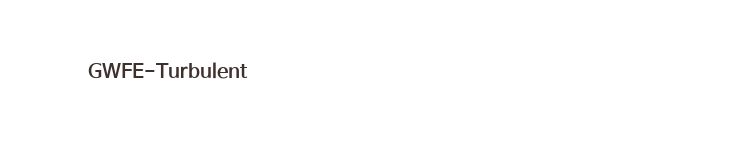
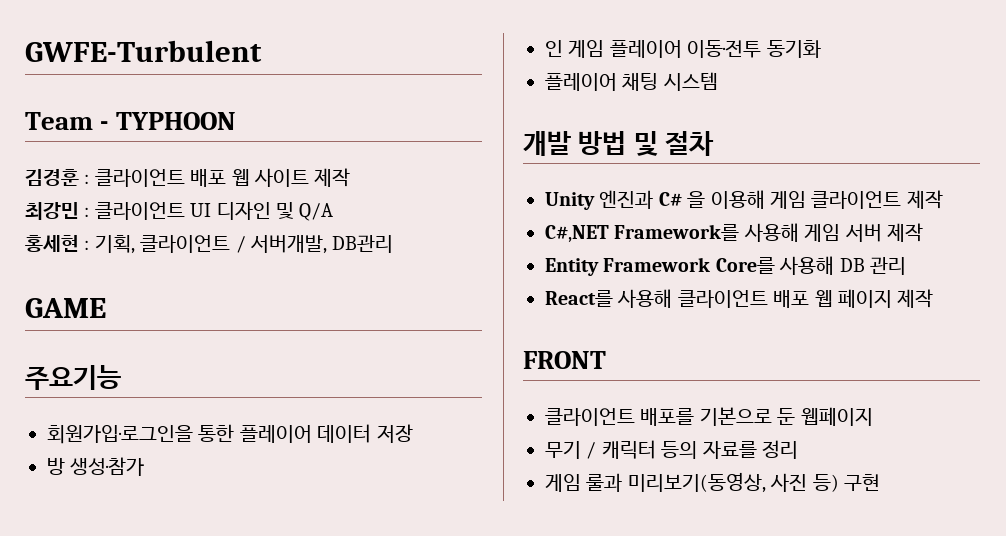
(248, 70) none -> [25,112,236,130] [25,168,351,187] [25,202,334,221] [25,235,394,254] [25,298,106,318] [25,365,121,390] [47,424,413,444] [47,457,145,476] [545,40,821,58] [545,72,718,91] [523,131,714,156] [545,190,943,210] [545,223,923,243] [545,256,906,276] [545,289,934,308] [523,351,606,369] [545,407,873,426] [545,440,798,459] [545,472,880,493] // Team - TYPHOON // 김경훈 : 클라이언트 배포 웹 사이트 제작 // 최강민 : 클라이언트 UI 디자인 및 Q/A // 홍세현 : 기획, 클라이언트 / 서버개발, DB관리 // GAME // 주요기능 // 회원가입·로그인을 통한 플레이어 데이터 저장 // 방 생성·참가 // 인 게임 플레이어 이동·전투 동기화 // 플레이어 채팅 시스템 // 개발 방법 및 절차 // Unity 엔진과 C# 을 이용해 게임 클라이언트 제작 // C#,NET Framework를 사용해 게임 서버 제작 // Entity Framework Core를 사용해 DB 관리 // React를 사용해 클라이언트 배포 웹 페이지 제작 // FRONT // 클라이언트 배포를 기본으로 둔 웹페이지 // 무기 / 캐릭터 등의 자료를 정리 // 게임 룰과 미리보기(동영상, 사진 등) 구현

